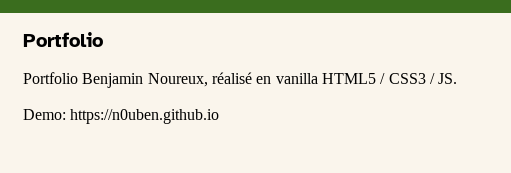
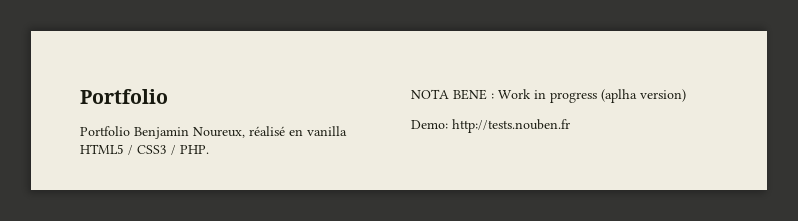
[438,73,458,84] JS. -> [180,145,209,154] [411,89,686,103] PHP. // NOTA BENE : Work in progress (aplha version)
[70,109,220,124] https://n0uben.github.io -> [452,119,570,133] http://tests.nouben.fr

